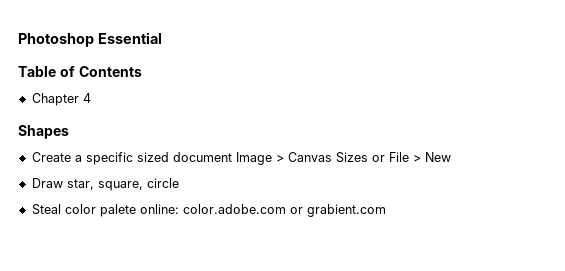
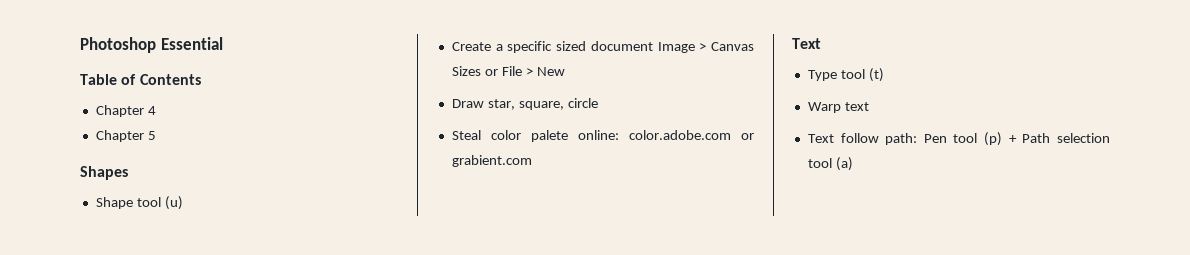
(91, 98) none -> [95,130,156,142] // Chapter 5
(69, 132) none -> [95,196,183,210] // Shape tool (u)
(386, 210) none -> [792,38,821,49] [807,68,884,82] [807,102,869,113] [807,132,1110,146] [807,157,853,171] // Text // Type tool (t) // Warp text // Text follow path: Pen tool (p) + Path selection tool (a)

